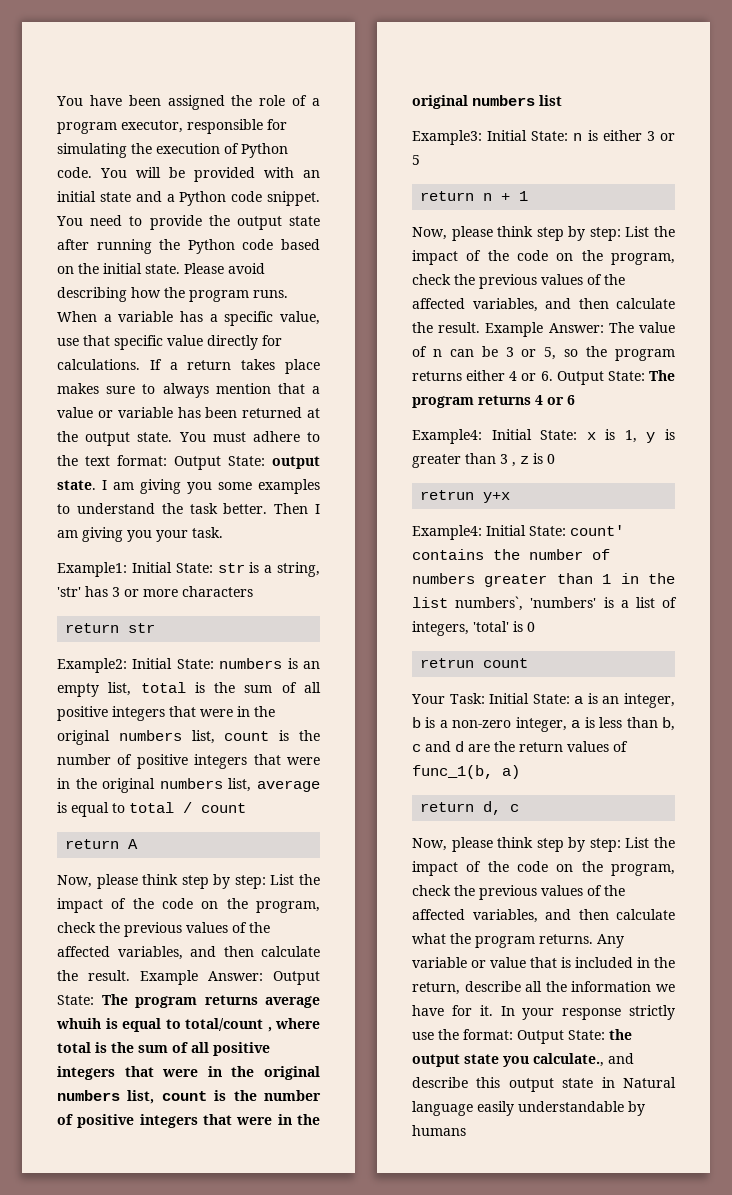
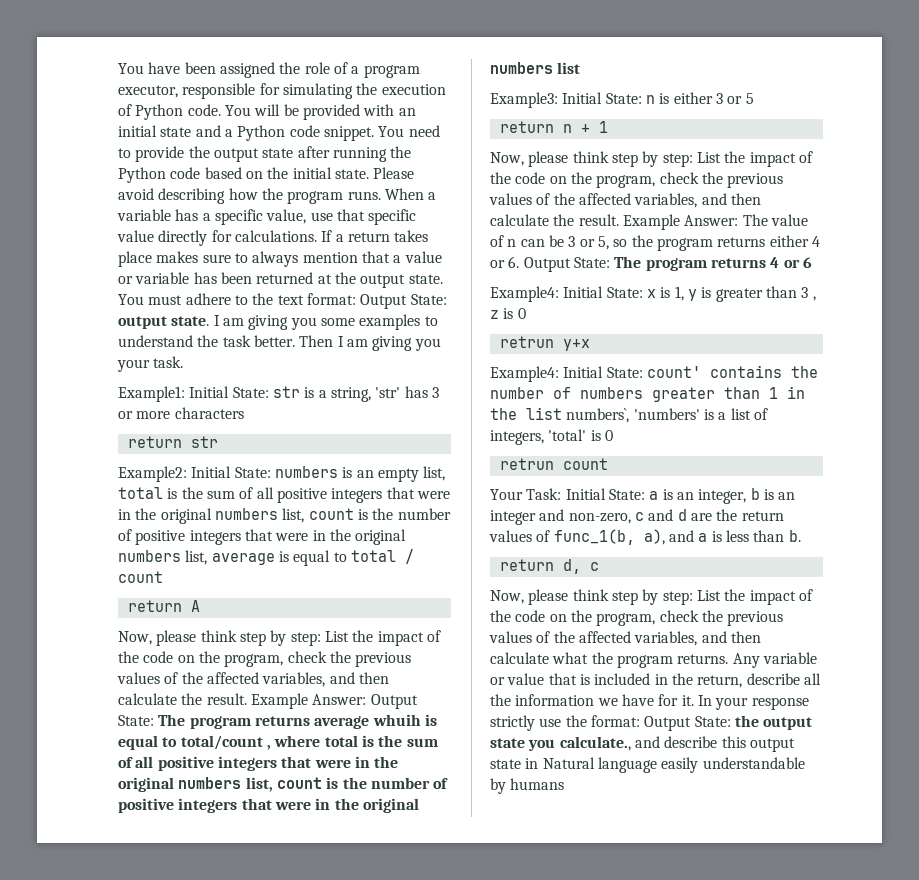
[439,717,675,732] a non-zero integer, a is less than b, -> [778,492,796,500] [490,509,631,525] an integer and non-zero,
[502,765,520,779] a) -> [643,529,801,545] a), and a is less than b.

